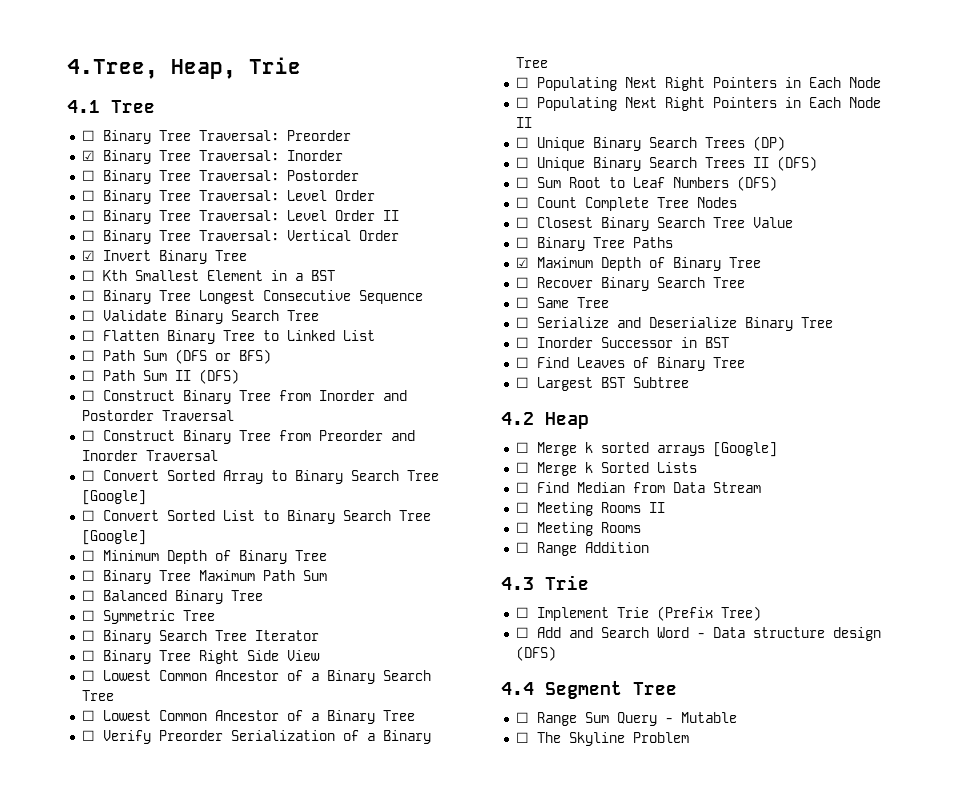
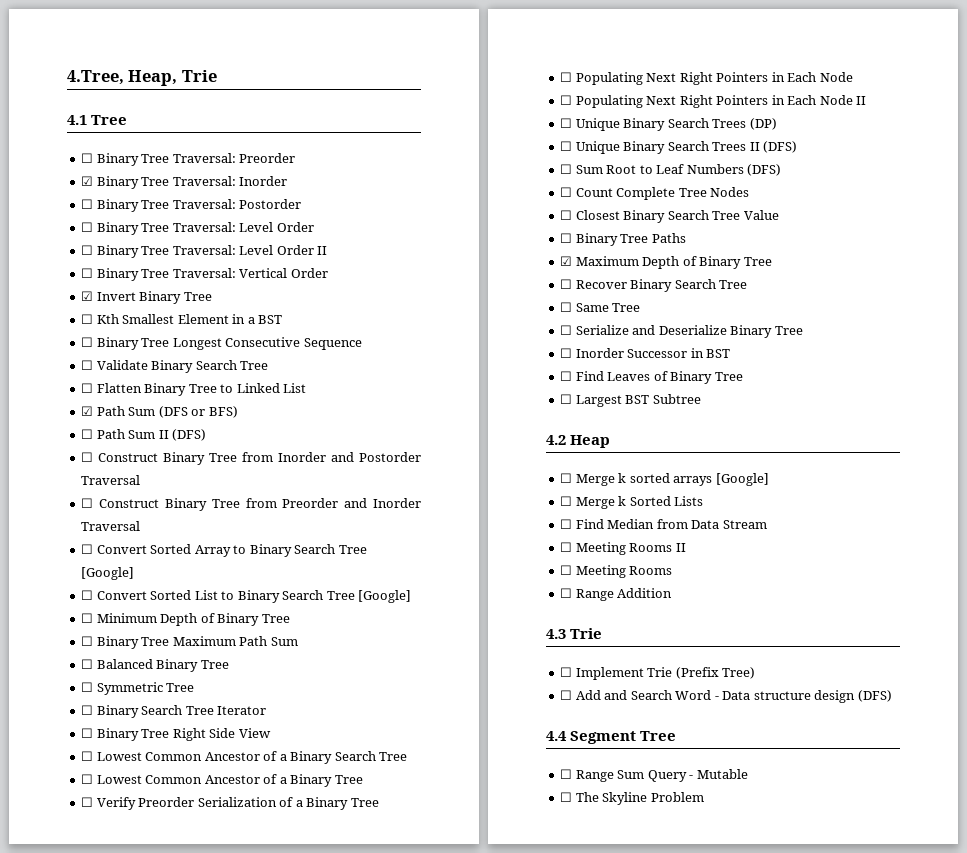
[81,350,95,361] ☐ -> [81,406,94,416] ☑

